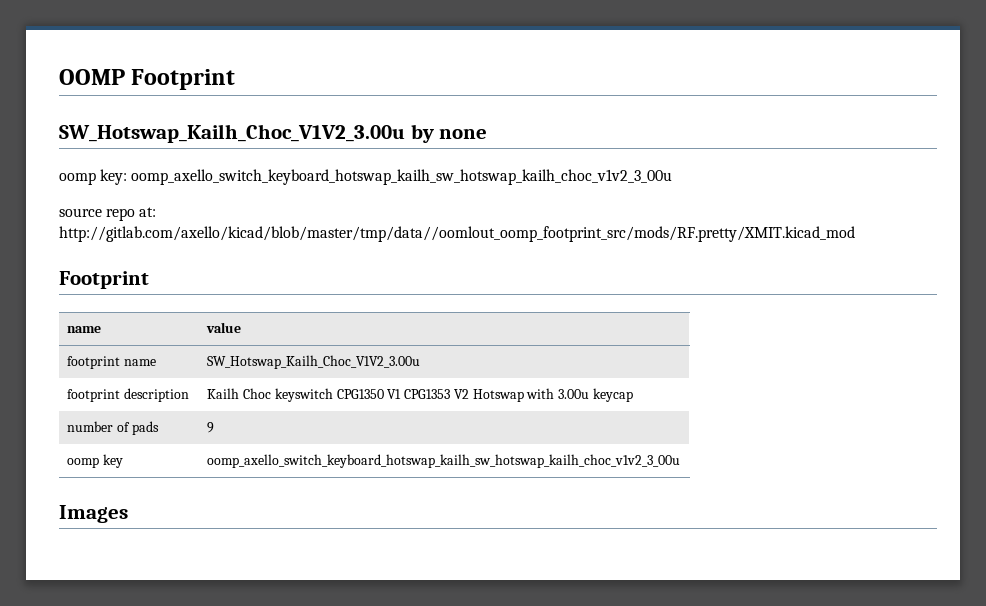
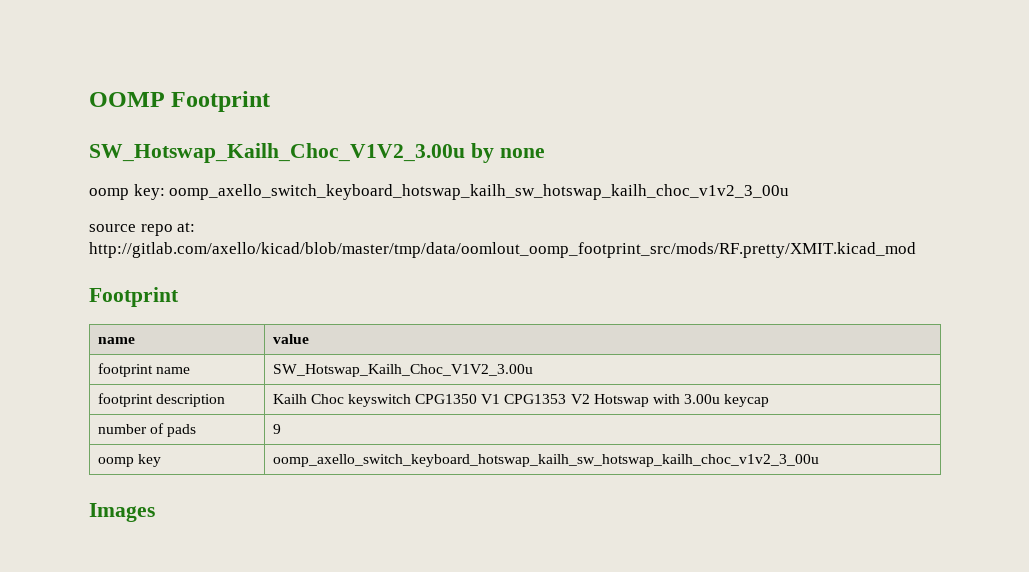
[59,226,855,242] http://gitlab.com/axello/kicad/blob/master/tmp/data//oomlout_oomp_footprint_src/mods/RF.pretty/XMIT.kicad_mod -> [89,242,916,258] http://gitlab.com/axello/kicad/blob/master/tmp/data/oomlout_oomp_footprint_src/mods/RF.pretty/XMIT.kicad_mod

